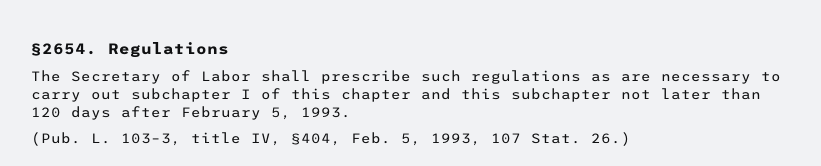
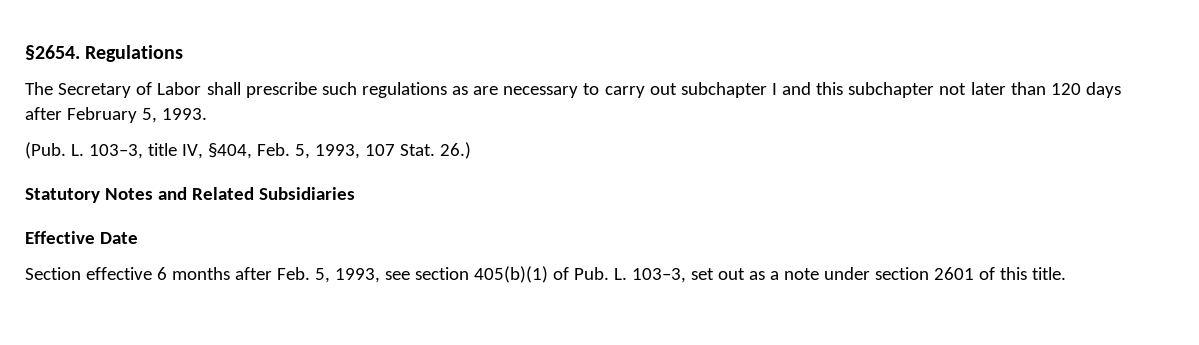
[261,88,411,102] of this chapter -> (777, 89) none
(631, 139) none -> [25,187,355,203] [25,231,138,244] [25,266,1066,283] // Statutory Notes and Related Subsidiaries // Effective Date // Section effective 6 months after Feb. 5, 1993, see section 405(b)(1) of Pub. L. 103–3, set out as a note under section 2601 of this title.

